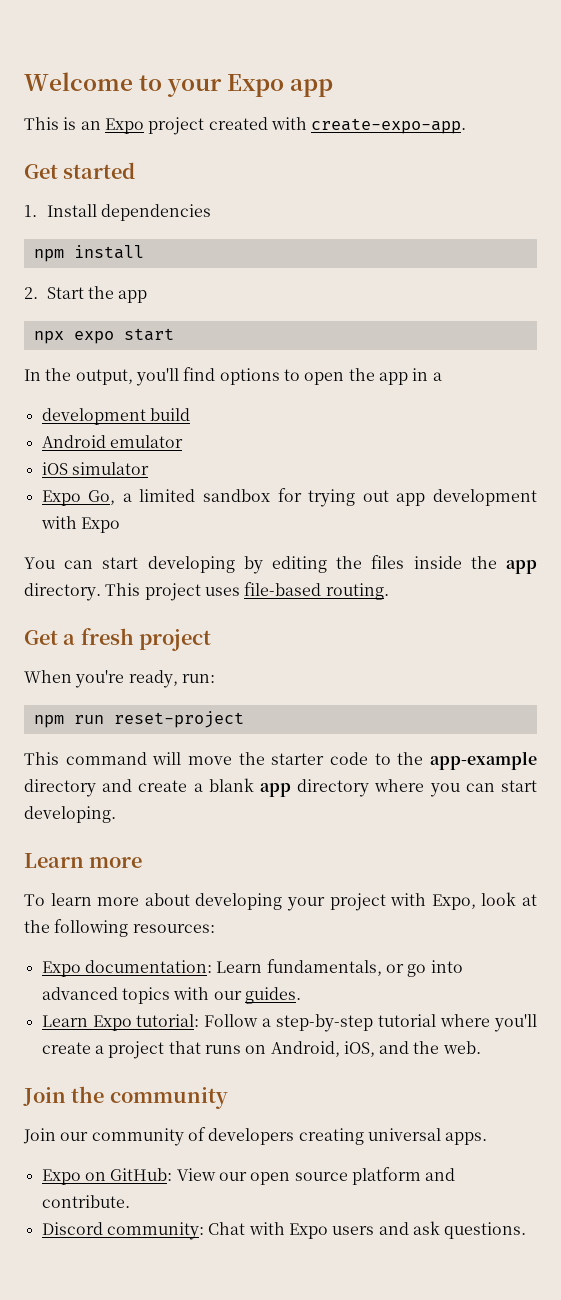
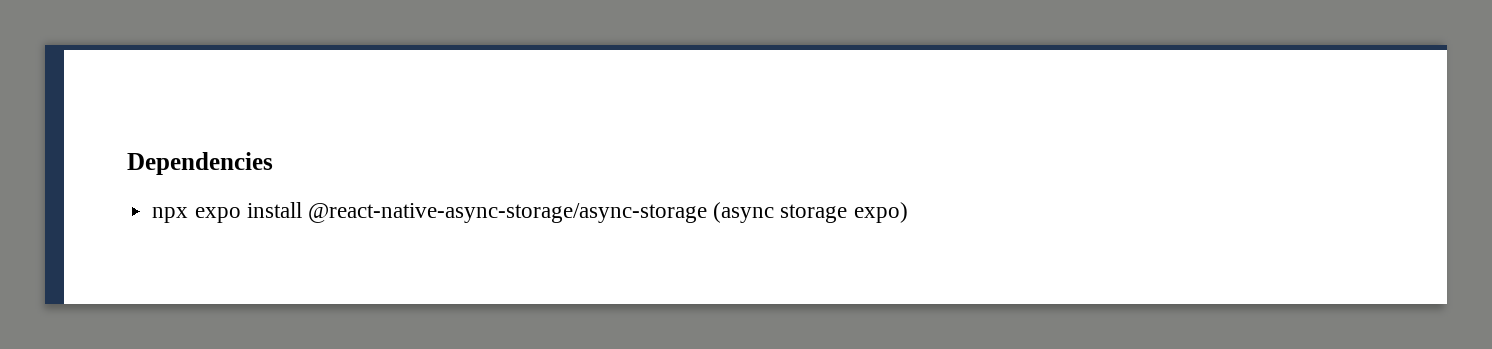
[24,72,334,97] [24,117,467,135] [24,162,136,179] [24,204,211,221] [33,245,144,262] [24,286,148,303] [33,328,174,344] [24,367,442,386] [41,408,190,425] [41,435,183,448] [41,462,149,475] [41,488,537,507] [40,516,120,533] [24,555,537,574] [24,582,389,601] [24,628,212,651] [24,670,215,688] [33,711,244,728] [24,751,537,770] [24,778,537,797] [24,806,116,823] [24,853,143,868] [24,892,538,911] [24,919,215,937] [41,959,463,977] [41,987,301,1004] [41,1014,537,1032] [41,1041,481,1059] [23,1086,228,1109] [23,1127,488,1146] [41,1167,456,1185] [41,1195,130,1208] [41,1221,527,1240] Welcome to your Expo app // This is an Expo project created with create-expo-app. // Get started // 1. Install dependencies // npm install // 2. Start the app // npx expo start // In the output, you'll find options to open the app in a // development build // Android emulator // iOS simulator // Expo Go, a limited sandbox for trying out app development with Expo // You can start developing by editing the files inside the app directory. This project uses file-based routing. // Get a fresh project // When you're ready, run: // npm run reset-project // This command will move the starter code to the app-example directory and create a blank app directory where you can start developing. // Learn more // To learn more about developing your project with Expo, look at the following resources: // Expo documentation: Learn fundamentals, or go into advanced topics with our guides. // Learn Expo tutorial: Follow a step-by-step tutorial where you'll create a project that runs on Android, iOS, and the web. // Join the community // Join our community of developers creating universal apps. // Expo on GitHub: View our open source platform and contribute. // Discord community: Chat with Expo users and ask questions. -> [127,152,273,175] [152,202,908,223] Dependencies // npx expo install @react-native-async-storage/async-storage (async storage expo)

